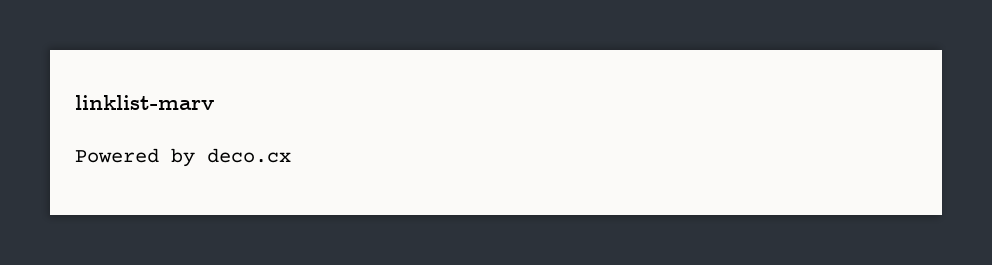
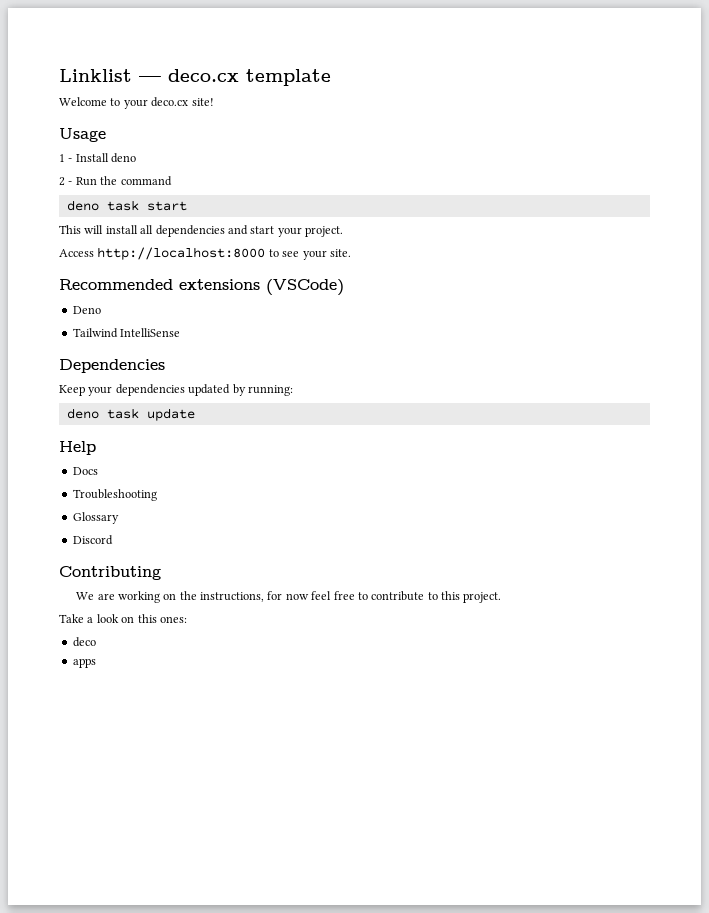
[75,95,214,110] [75,148,291,167] linklist-marv // Powered by deco.cx -> [59,69,331,86] [59,97,214,109] [59,128,106,142] [59,153,137,163] [59,176,172,186] [66,200,187,211] [59,225,343,237] [59,247,351,260] [59,279,344,296] [72,306,101,314] [72,328,181,338] [59,359,165,373] [59,384,293,396] [66,408,195,421] [59,441,96,455] [72,467,98,475] [72,489,157,501] [72,512,119,524] [72,535,113,545] [59,566,161,580] [76,591,502,603] [59,614,187,623] [72,637,96,647] [72,658,96,668] Linklist — deco.cx template // Welcome to your deco.cx site! // Usage // 1 - Install deno // 2 - Run the command // deno task start // This will install all dependencies and start your project. // Access http://localhost:8000 to see your site. // Recommended extensions (VSCode) // Deno // Tailwind IntelliSense // Dependencies // Keep your dependencies updated by running: // deno task update // Help // Docs // Troubleshooting // Glossary // Discord // Contributing // We are working on the instructions, for now feel free to contribute to this project. // Take a look on this ones: // deco // apps

